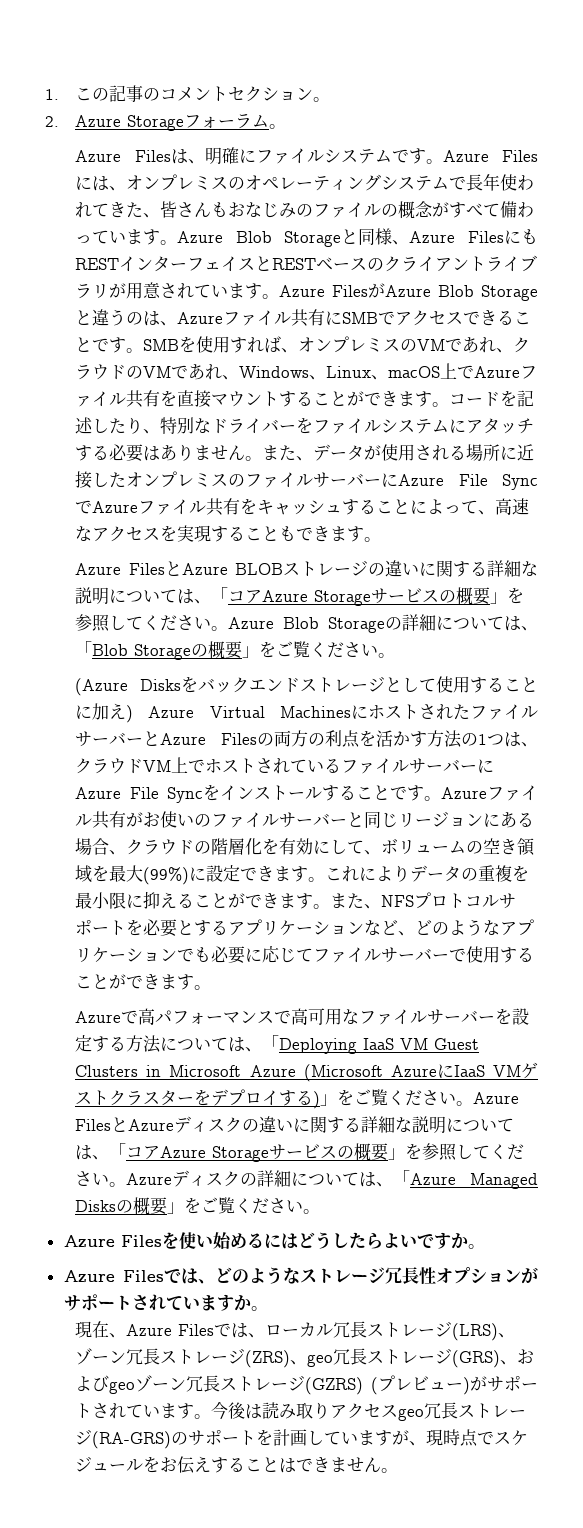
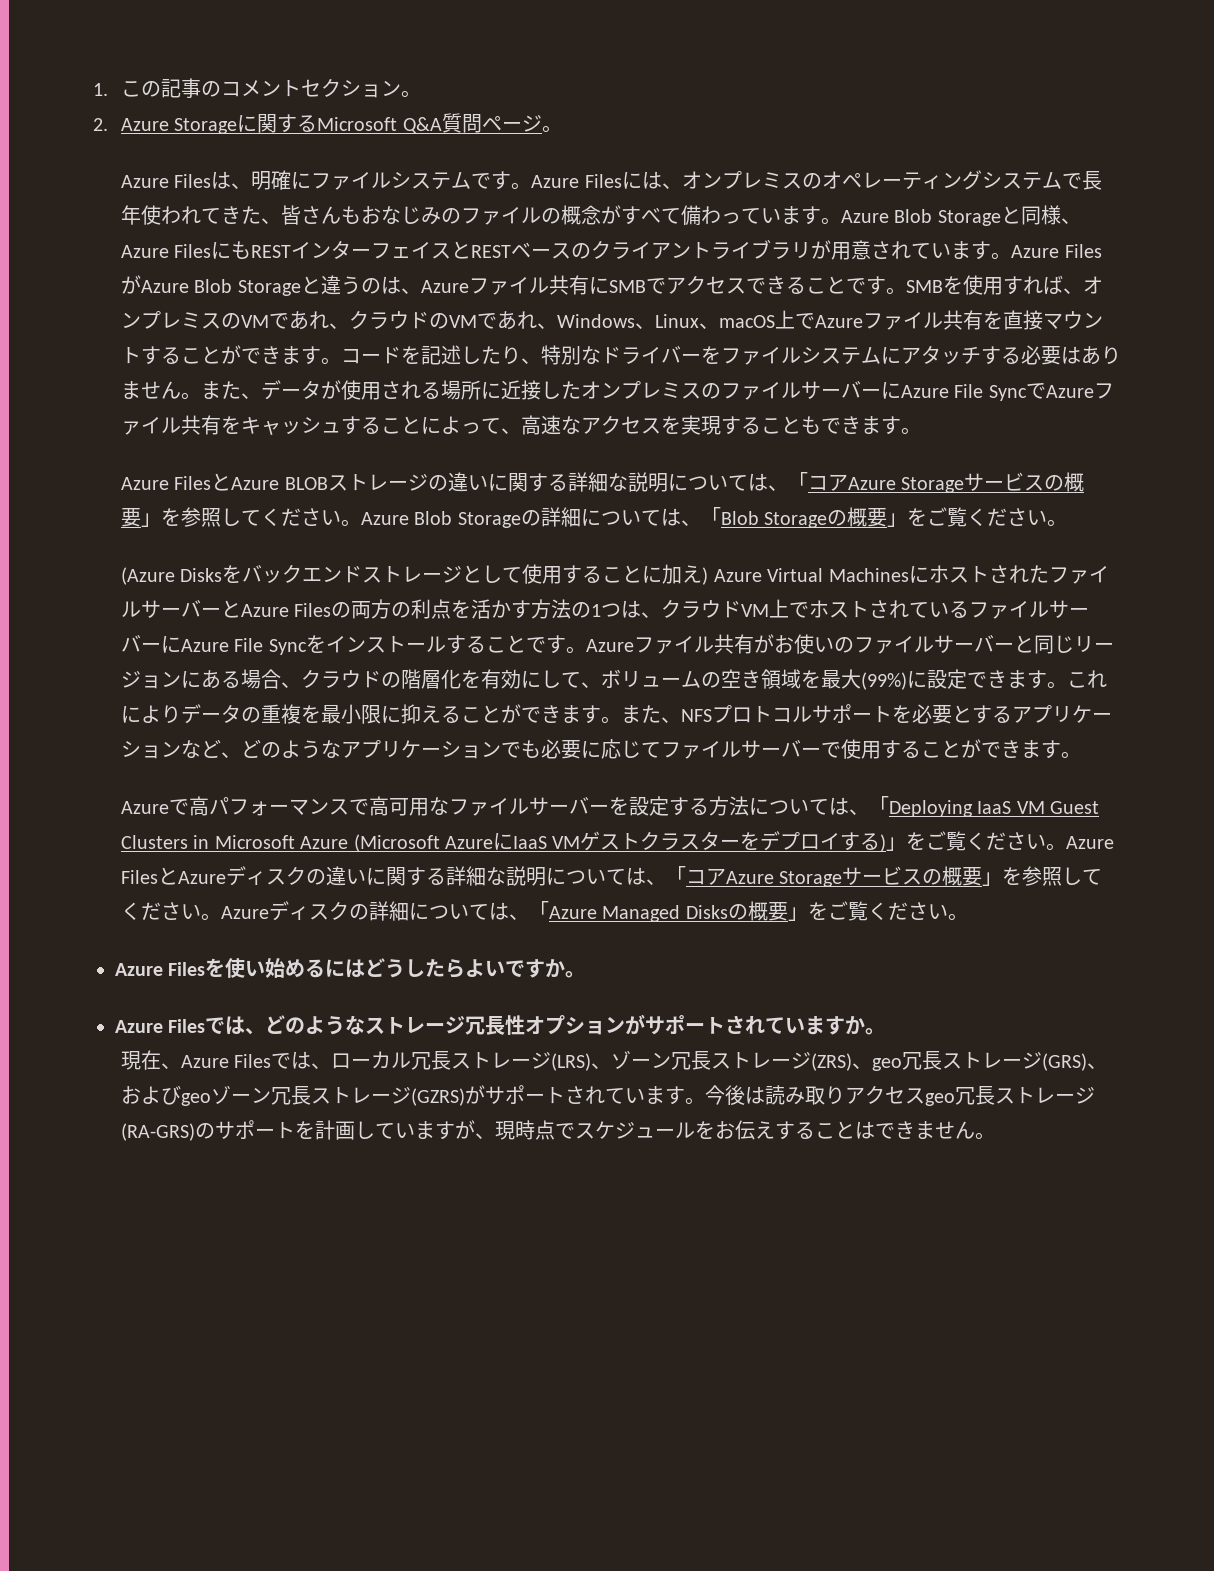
[184,114,270,129] フォーラム -> [237,113,542,134] に関するMicrosoft Q&A質問ページ
[371,1375,470,1395] (プレビュー) -> (465, 1097) none

